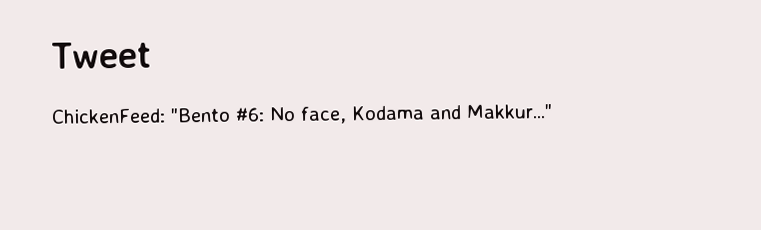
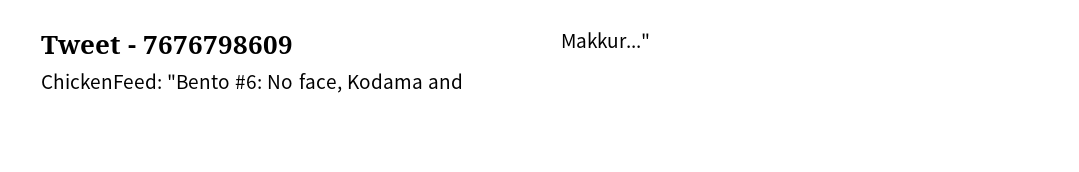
(152, 55) none -> [128,36,294,54] - 7676798609

